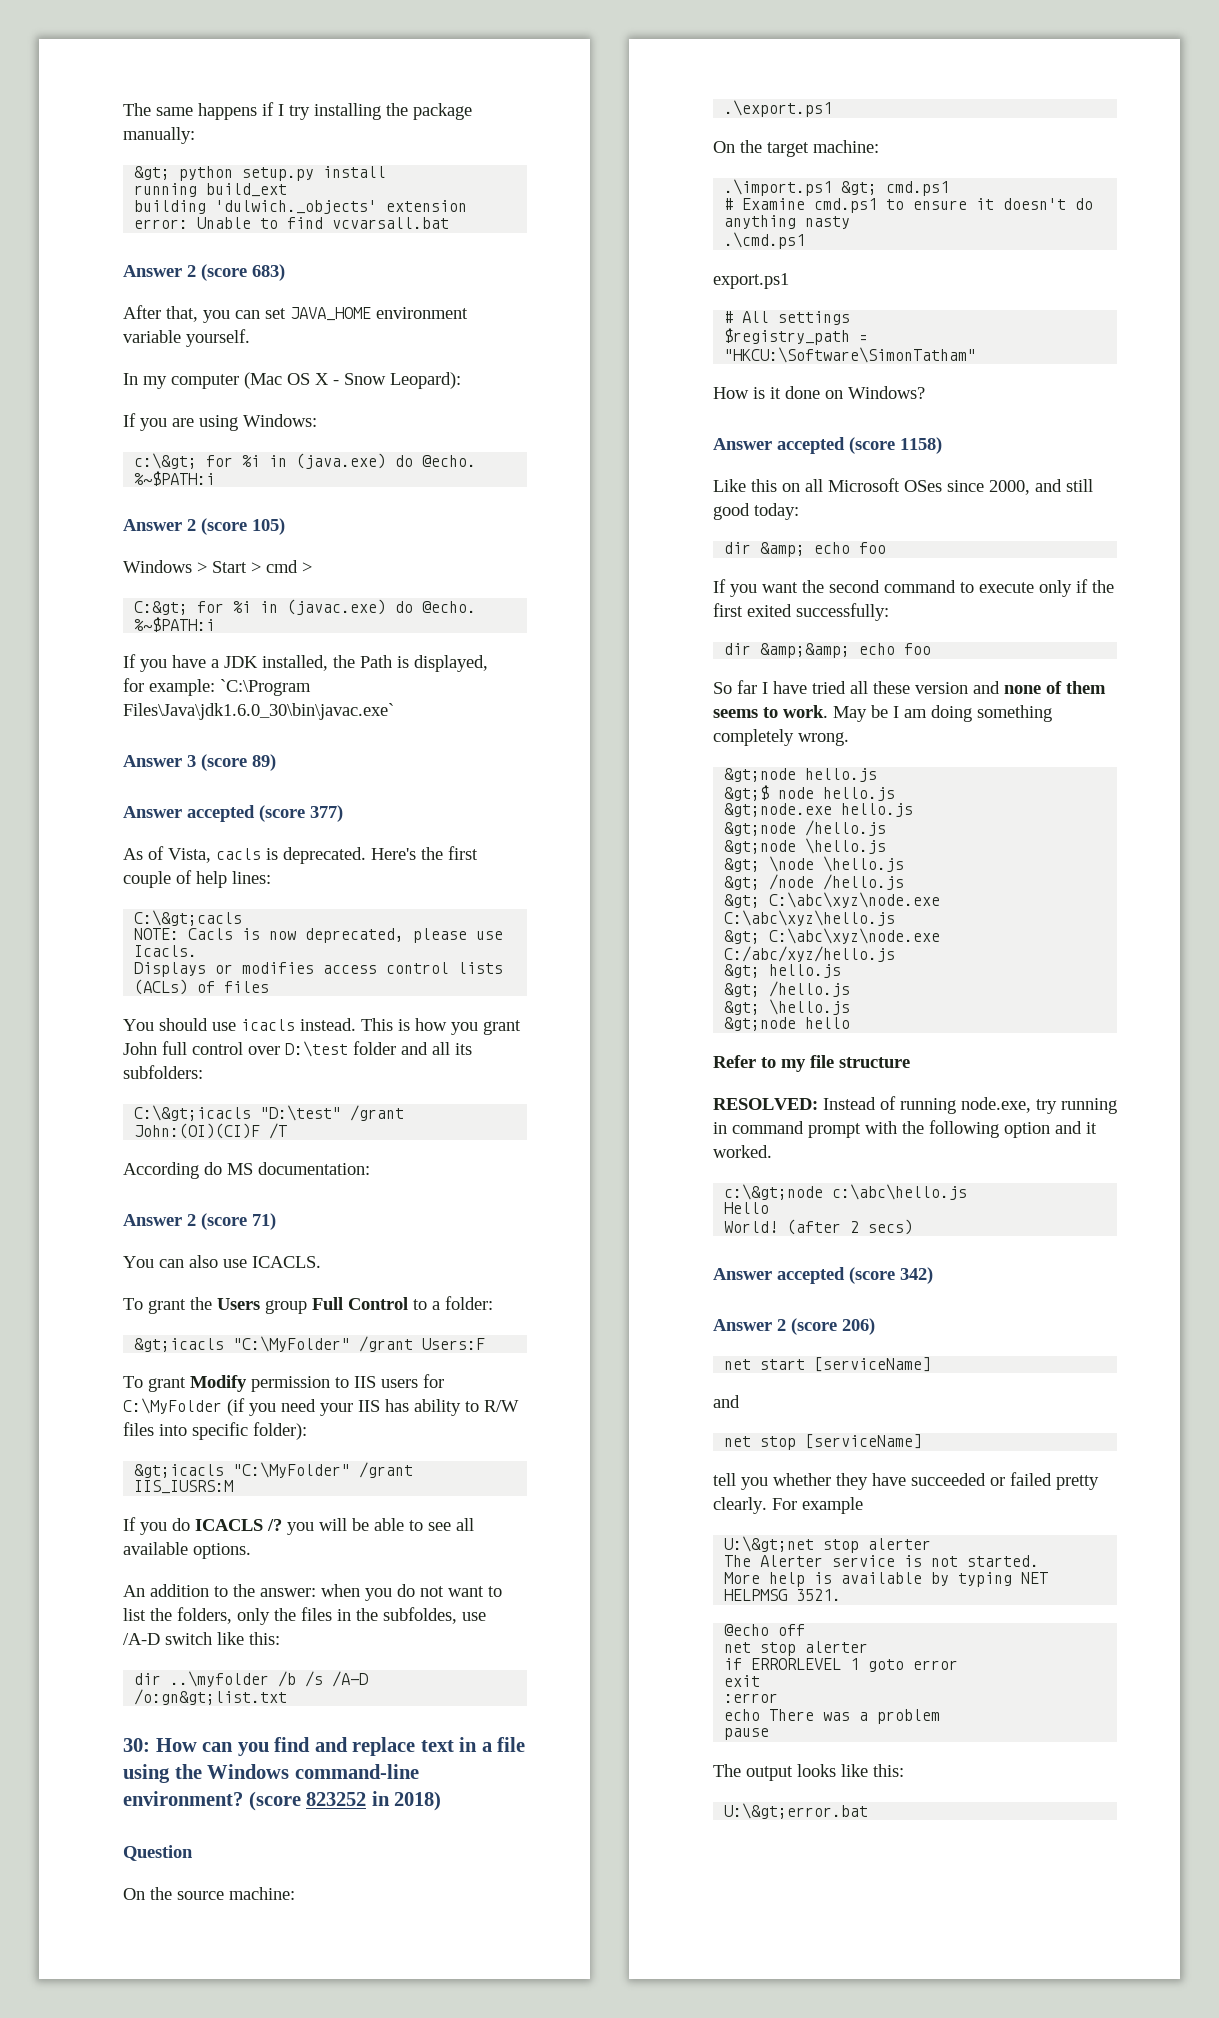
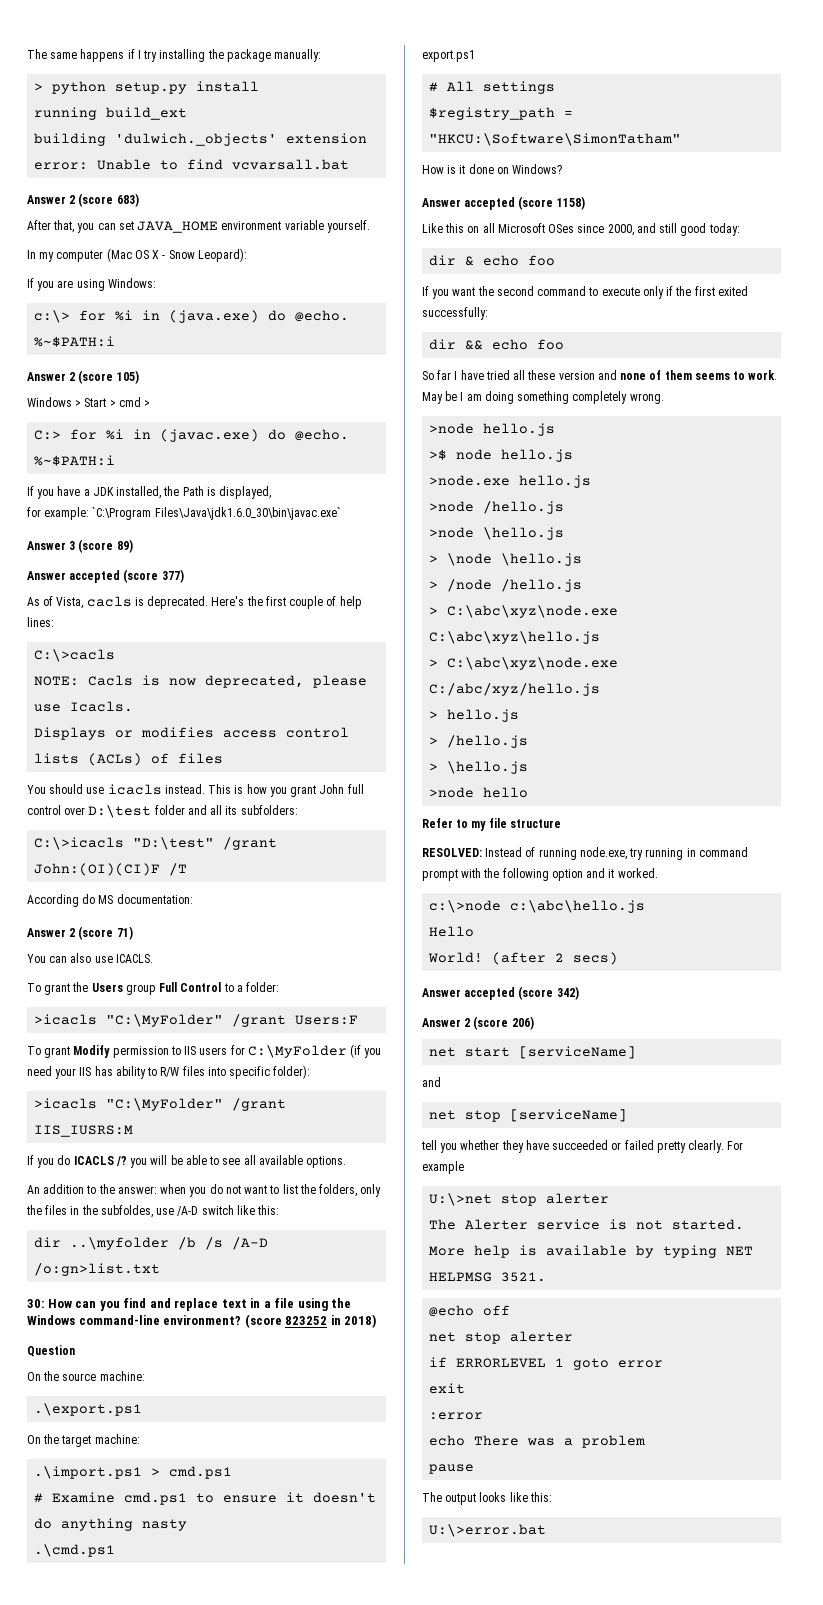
[134,166,171,180] &gt; -> [34,83,44,91] >
[134,453,198,469] c:\&gt; -> [34,310,71,323] c:\>
[134,601,189,615] C:&gt; -> [34,430,62,440] C:>
[134,910,243,926] C:\&gt;cacls -> [34,649,116,662] C:\>cacls
[134,1105,252,1121] C:\&gt;icacls -> [34,837,125,850] C:\>icacls
[134,1338,225,1352] &gt;icacls -> [34,1014,98,1025] >icacls
[134,1464,225,1478] &gt;icacls -> [34,1098,98,1109] >icacls
[134,1689,288,1705] /o:gn&gt;list.txt -> [34,1263,161,1276] /o:gn>list.txt
[841,181,878,195] &gt; -> [151,1468,161,1476] >
[760,542,806,557] &amp; -> [465,256,475,266] &
[760,643,851,658] &amp;&amp; -> [465,340,484,350] &&
[724,768,878,782] [724,785,770,801] &gt;node hello.js // &gt;$ -> [429,423,556,436] [429,449,448,460] >node hello.js // >$
[724,803,914,817] [724,820,887,836] [724,838,887,854] [724,858,761,872] &gt;node.exe hello.js // &gt;node /hello.js // &gt;node \hello.js // &gt; -> [429,475,592,488] [429,501,565,514] [429,527,565,540] [429,555,439,563] >node.exe hello.js // >node /hello.js // >node \hello.js // >
[724,876,761,890] &gt; -> [429,581,439,589] >
[724,894,761,908] &gt; -> [429,607,439,615] >
[724,930,761,944] &gt; -> [429,659,439,667] >
[724,964,842,978] [724,981,851,997] [724,999,851,1015] [724,1017,797,1031] &gt; hello.js // &gt; /hello.js // &gt; \hello.js // &gt;node -> [429,709,520,722] [429,735,529,748] [429,761,529,774] [429,787,475,798] > hello.js // > /hello.js // > \hello.js // >node
[724,1184,824,1200] c:\&gt;node -> [429,900,502,913] c:\>node
[724,1536,815,1552] U:\&gt;net -> [429,1193,493,1206] U:\>net
[724,1803,869,1819] U:\&gt;error.bat -> [429,1524,547,1537] U:\>error.bat

